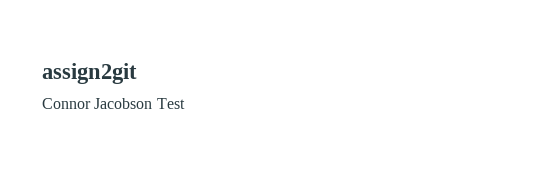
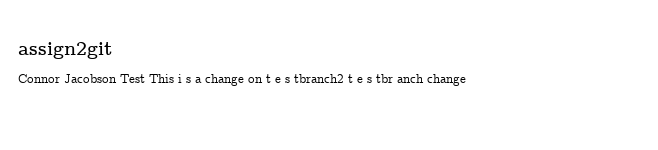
(185, 103) none -> [149,74,466,86] This i s a change on t e s tbranch2 t e s tbr anch change

